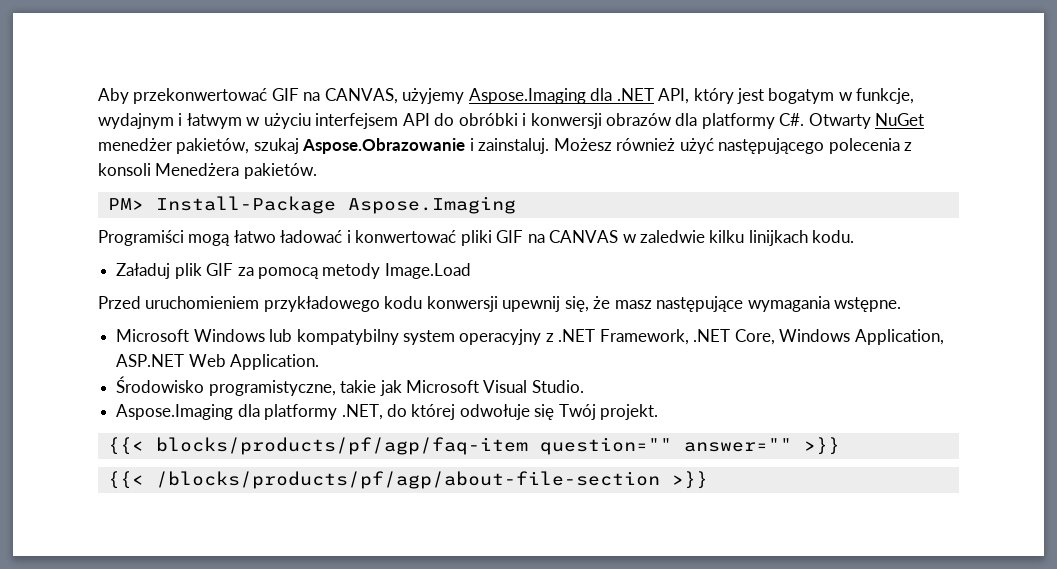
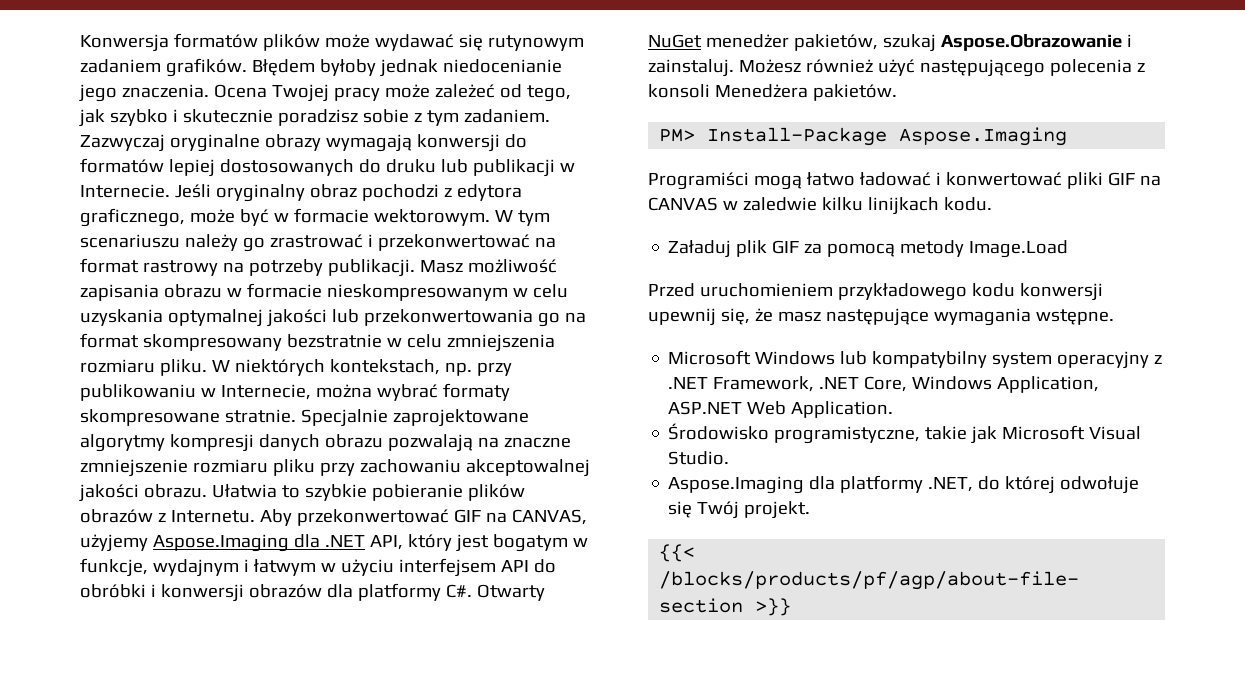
(98, 96) none -> [80,33,584,52] [80,58,562,77] [79,84,571,102] [79,109,550,127] [80,134,527,152] [80,158,575,177] [80,184,522,202] [80,208,550,227] [80,234,556,252] [80,258,557,277] [80,283,568,301] [80,309,586,327] [80,333,555,352] [80,359,512,376] [80,383,510,401] [80,409,529,427] [80,434,571,452] [80,459,590,477] [79,484,525,502] [80,509,255,523] Konwersja formatów plików może wydawać się rutynowym zadaniem grafików. Błędem byłoby jednak niedocenianie jego znaczenia. Ocena Twojej pracy może zależeć od tego, jak szybko i skutecznie poradzisz sobie z tym zadaniem. Zazwyczaj oryginalne obrazy wymagają konwersji do formatów lepiej dostosowanych do druku lub publikacji w Internecie. Jeśli oryginalny obraz pochodzi z edytora graficznego, może być w formacie wektorowym. W tym scenariuszu należy go zrastrować i przekonwertować na format rastrowy na potrzeby publikacji. Masz możliwość zapisania obrazu w formacie nieskompresowanym w celu uzyskania optymalnej jakości lub przekonwertowania go na format skompresowany bezstratnie w celu zmniejszenia rozmiaru pliku. W niektórych kontekstach, np. przy publikowaniu w Internecie, można wybrać formaty skompresowane stratnie. Specjalnie zaprojektowane algorytmy kompresji danych obrazu pozwalają na znaczne zmniejszenie rozmiaru pliku przy zachowaniu akceptowalnej jakości obrazu. Ułatwia to szybkie pobieranie plików obrazów z Internetu.
[107,437,840,455] // {{< blocks/products/pf/agp/faq-item question="" answer="" >}} -> (811, 510) none

